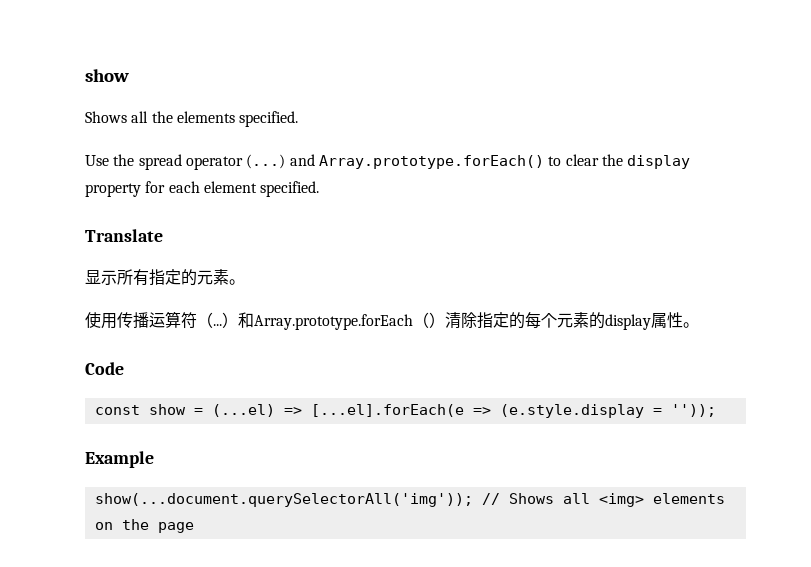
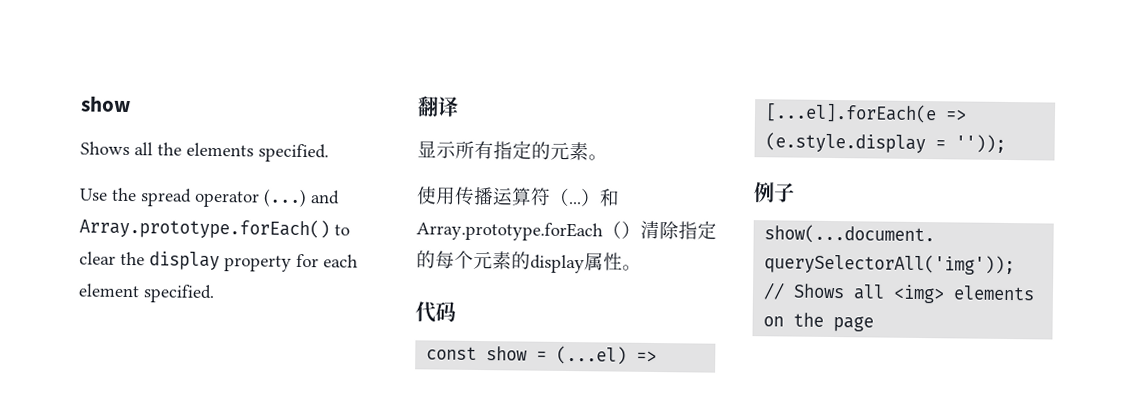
[85,229,163,242] Translate -> [417,96,459,117] 翻译
[85,362,124,375] Code -> [415,301,456,323] 代码
[85,451,154,468] Example -> [753,181,795,203] 例子

